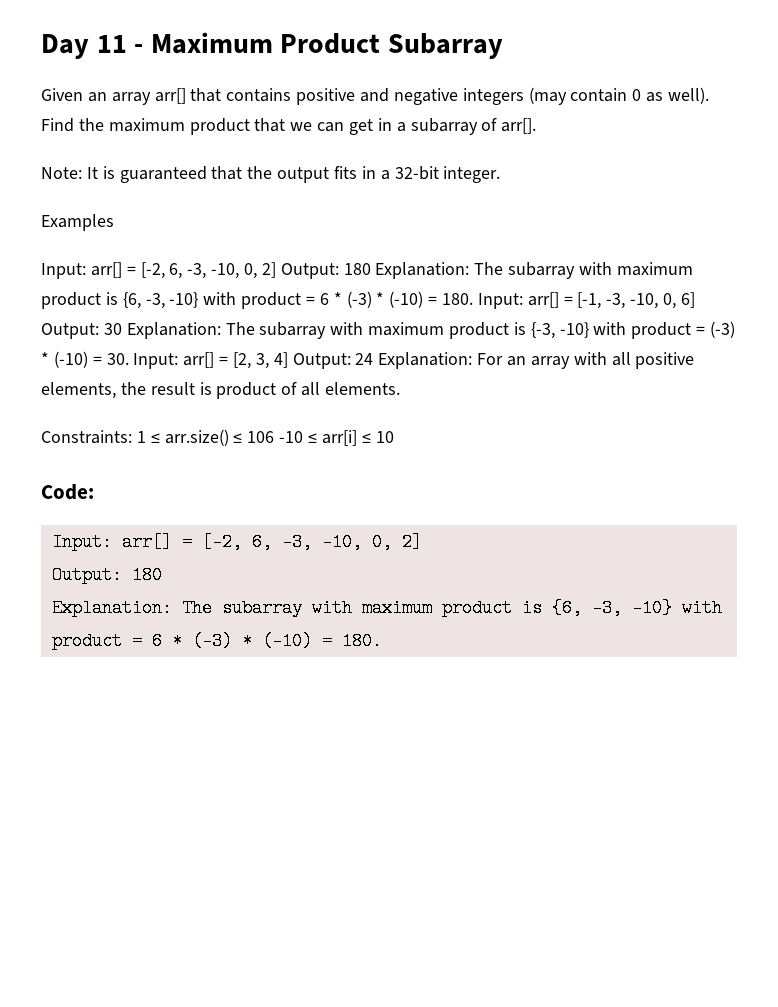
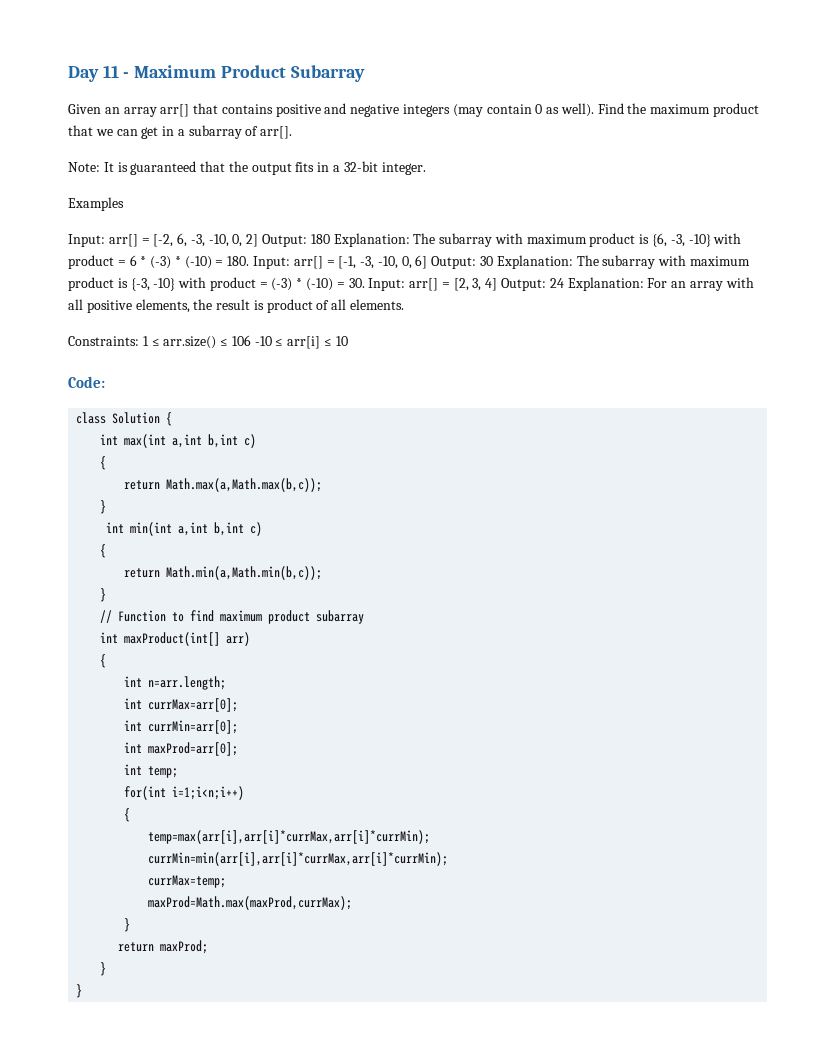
[51,533,422,551] [51,566,162,584] [51,599,722,617] [51,632,382,650] Input: arr[] = [-2, 6, -3, -10, 0, 2] // Output: 180 // Explanation: The subarray with maximum product is {6, -3, -10} with product = 6 * (-3) * (-10) = 180. -> [76,412,173,426] [100,434,257,448] [100,456,107,470] [124,478,323,492] [100,500,107,514] [106,522,263,536] [100,544,107,558] [124,566,323,580] [100,588,107,602] [100,610,365,624] [100,632,251,646] [100,654,107,668] [124,676,227,690] [124,698,239,712] [124,720,239,734] [124,742,239,756] [124,764,179,778] [124,786,245,800] [124,808,131,822] [148,830,431,844] [148,852,449,866] [148,875,227,888] [148,896,353,910] [124,918,131,932] [118,940,209,954] [100,962,107,976] [76,984,83,998] class Solution { // int max(int a,int b,int c) // { // return Math.max(a,Math.max(b,c)); // } // int min(int a,int b,int c) // { // return Math.min(a,Math.min(b,c)); // } // // Function to find maximum product subarray // int maxProduct(int[] arr) // { // int n=arr.length; // int currMax=arr[0]; // int currMin=arr[0]; // int maxProd=arr[0]; // int temp; // for(int i=1;i<n;i++) // { // temp=max(arr[i],arr[i]*currMax,arr[i]*currMin); // currMin=min(arr[i],arr[i]*currMax,arr[i]*currMin); // currMax=temp; // maxProd=Math.max(maxProd,currMax); // } // return maxProd; // } // }

